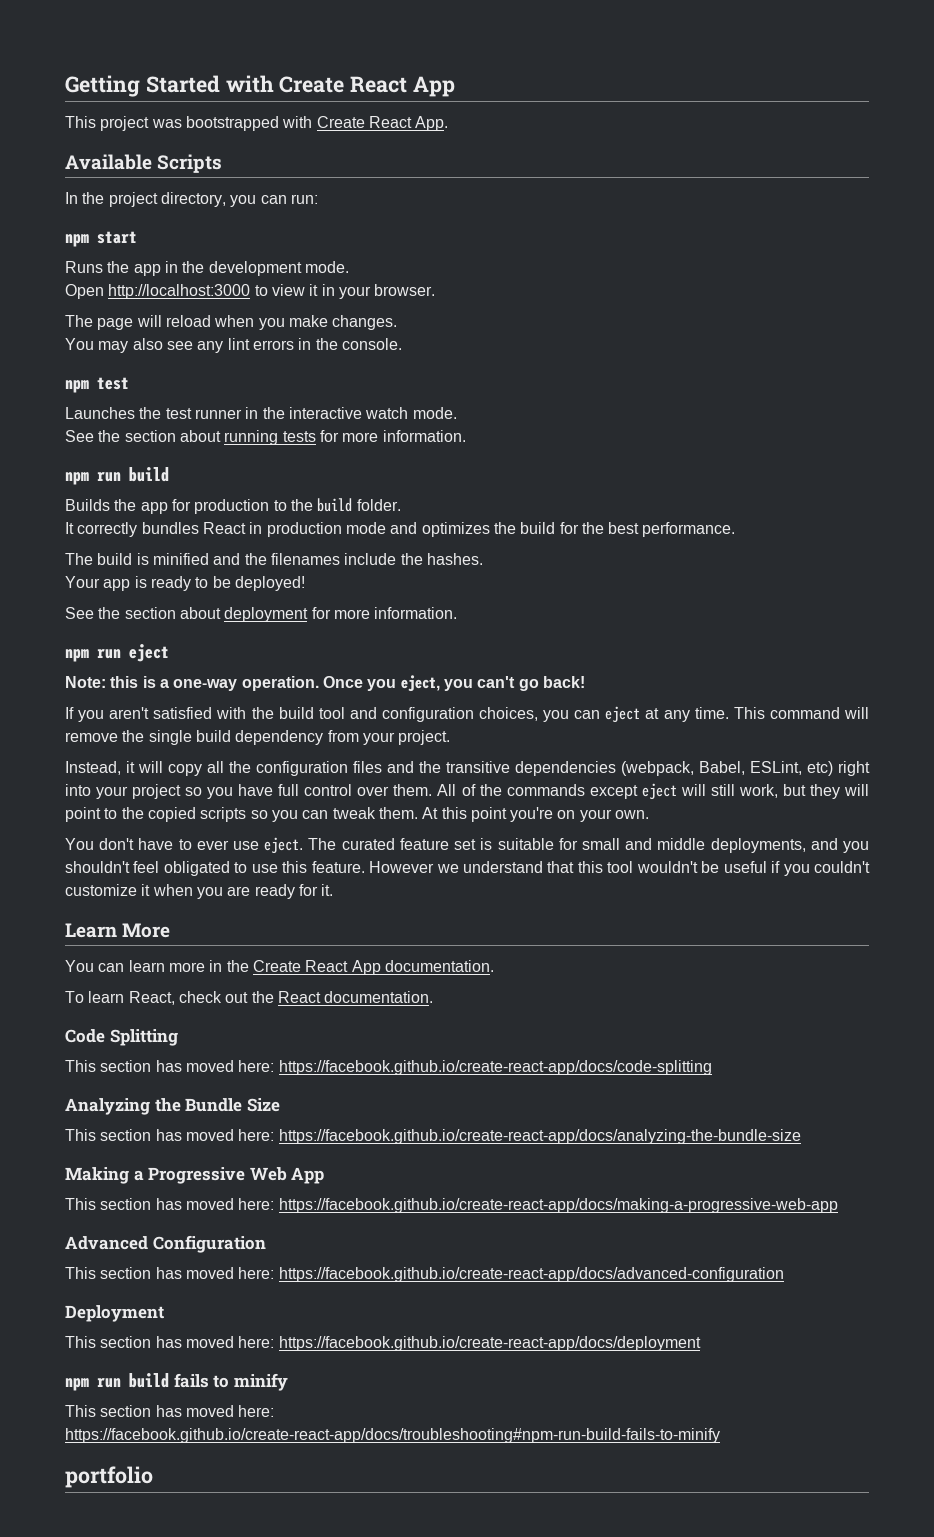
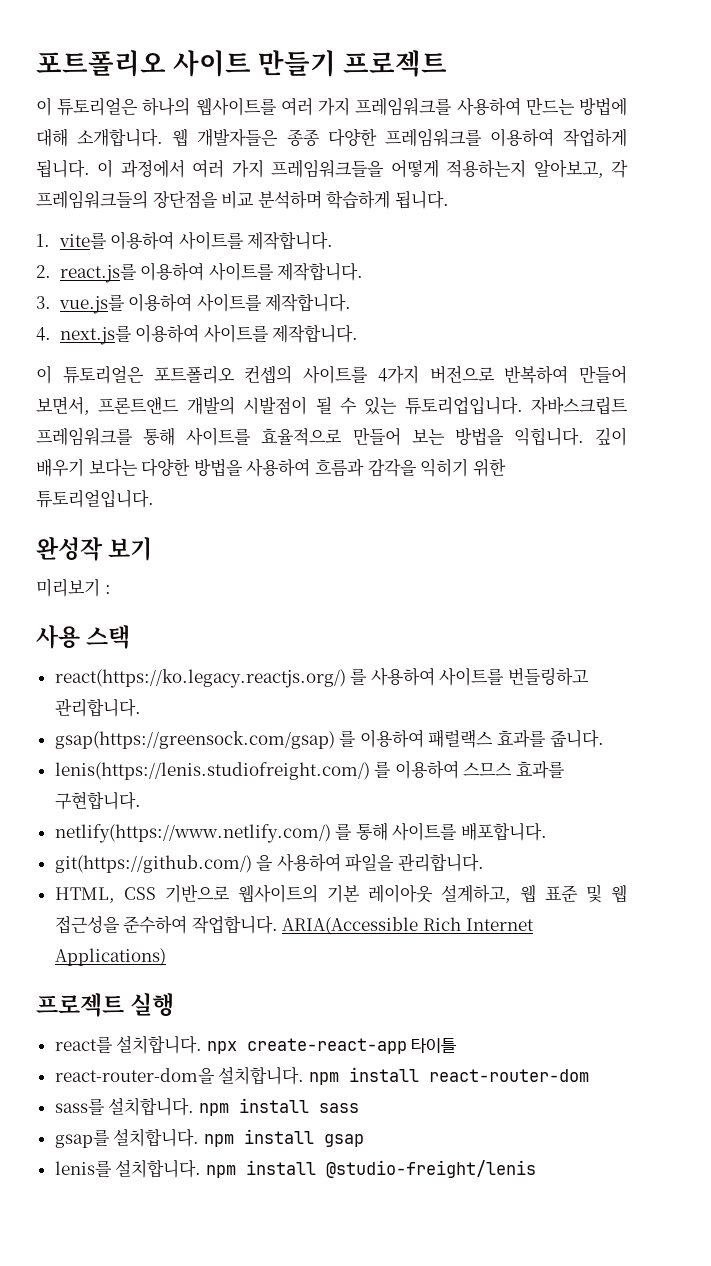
[65,75,456,97] [65,116,449,131] [65,154,223,173] [65,192,318,207] [65,231,137,247] [65,261,349,276] [65,284,436,299] [65,315,398,330] [65,338,402,353] [65,377,129,393] [65,407,457,419] [65,430,466,445] [65,467,169,485] [65,498,401,514] [65,522,736,537] [65,553,483,565] [65,576,305,591] [65,607,458,622] [65,644,169,662] [65,675,585,692] [65,706,869,723] [65,730,451,745] [65,761,870,776] [65,783,869,800] [65,807,650,822] [65,837,870,854] [65,861,871,876] [65,884,334,899] [65,923,171,938] [65,960,494,975] [65,991,434,1005] [65,1029,178,1046] [65,1060,712,1075] [65,1098,280,1115] [65,1129,801,1144] [65,1167,325,1184] [65,1198,838,1213] [65,1235,266,1253] [65,1267,784,1282] [65,1305,164,1322] [65,1336,701,1351] [65,1373,288,1391] [65,1405,275,1417] [65,1428,720,1443] [65,1466,153,1488] Getting Started with Create React App // This project was bootstrapped with Create React App. // Available Scripts // In the project directory, you can run: // npm start // Runs the app in the development mode. // Open http://localhost:3000 to view it in your browser. // The page will reload when you make changes. // You may also see any lint errors in the console. // npm test // Launches the test runner in the interactive watch mode. // See the section about running tests for more information. // npm run build // Builds the app for production to the build folder. // It correctly bundles React in production mode and optimizes the build for the best performance. // The build is minified and the filenames include the hashes. // Your app is ready to be deployed! // See the section about deployment for more information. // npm run eject // Note: this is a one-way operation. Once you eject, you can't go back! // If you aren't satisfied with the build tool and configuration choices, you can eject at any time. This command will remove the single build dependency from your project. // Instead, it will copy all the configuration files and the transitive dependencies (webpack, Babel, ESLint, etc) right into your project so you have full control over them. All of the commands except eject will still work, but they will point to the copied scripts so you can tweak them. At this point you're on your own. // You don't have to ever use eject. The curated feature set is suitable for small and middle deployments, and you shouldn't feel obligated to use this feature. However we understand that this tool wouldn't be useful if you couldn't customize it when you are ready for it. // Learn More // You can learn more in the Create React App documentation. // To learn React, check out the React documentation. // Code Splitting // This section has moved here: https://facebook.github.io/create-react-app/docs/code-splitting // Analyzing the Bundle Size // This section has moved here: https://facebook.github.io/create-react-app/docs/analyzing-the-bundle-size // Making a Progressive Web App // This section has moved here: https://facebook.github.io/create-react-app/docs/making-a-progressive-web-app // Advanced Configuration // This section has moved here: https://facebook.github.io/create-react-app/docs/advanced-configuration // Deployment // This section has moved here: https://facebook.github.io/create-react-app/docs/deployment // npm run build fails to minify // This section has moved here: https://facebook.github.io/create-react-app/docs/troubleshooting#npm-run-build-fails-to-minify // portfolio -> [36,50,448,77] [36,97,627,116] [36,128,627,147] [36,159,628,178] [36,190,449,209] [36,231,334,250] [36,262,364,283] [36,293,352,314] [36,324,359,345] [36,365,627,384] [36,396,628,415] [36,427,627,446] [36,458,506,477] [36,490,154,508] [36,536,153,561] [36,578,111,597] [36,625,131,649] [54,667,590,688] [54,699,141,717] [54,729,604,749] [54,760,566,780] [54,791,141,810] [54,822,548,843] [54,853,485,873] [54,884,627,903] [54,915,534,935] [54,948,166,966] [36,993,175,1017] [54,1035,457,1054] [54,1066,589,1085] [54,1097,359,1116] [54,1128,364,1148] [54,1159,536,1178] 포트폴리오 사이트 만들기 프로젝트 // 이 튜토리얼은 하나의 웹사이트를 여러 가지 프레임워크를 사용하여 만드는 방법에 대해 소개합니다. 웹 개발자들은 종종 다양한 프레임워크를 이용하여 작업하게 됩니다. 이 과정에서 여러 가지 프레임워크들을 어떻게 적용하는지 알아보고, 각 프레임워크들의 장단점을 비교 분석하며 학습하게 됩니다. // 1. vite를 이용하여 사이트를 제작합니다. // 2. react.js를 이용하여 사이트를 제작합니다. // 3. vue.js를 이용하여 사이트를 제작합니다. // 4. next.js를 이용하여 사이트를 제작합니다. // 이 튜토리얼은 포트폴리오 컨셉의 사이트를 4가지 버전으로 반복하여 만들어 보면서, 프론트앤드 개발의 시발점이 될 수 있는 튜토리업입니다. 자바스크립트 프레임워크를 통해 사이트를 효율적으로 만들어 보는 방법을 익힙니다. 깊이 배우기 보다는 다양한 방법을 사용하여 흐름과 감각을 익히기 위한 튜토리얼입니다. // 완성작 보기 // 미리보기 : // 사용 스택 // react(https://ko.legacy.reactjs.org/) 를 사용하여 사이트를 번들링하고 관리합니다. // gsap(https://greensock.com/gsap) 를 이용하여 패럴랙스 효과를 줍니다. // lenis(https://lenis.studiofreight.com/) 를 이용하여 스므스 효과를 구현합니다. // netlify(https://www.netlify.com/) 를 통해 사이트를 배포합니다. // git(https://github.com/) 을 사용하여 파일을 관리합니다. // HTML, CSS 기반으로 웹사이트의 기본 레이아웃 설계하고, 웹 표준 및 웹 접근성을 준수하여 작업합니다. ARIA(Accessible Rich Internet Applications) // 프로젝트 실행 // react를 설치합니다. npx create-react-app 타이틀 // react-router-dom을 설치합니다. npm install react-router-dom // sass를 설치합니다. npm install sass // gsap를 설치합니다. npm install gsap // lenis를 설치합니다. npm install @studio-freight/lenis

